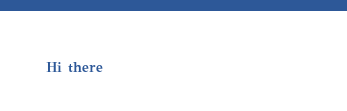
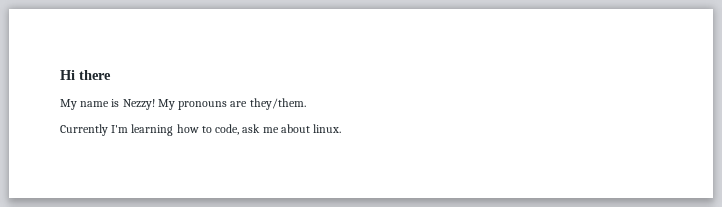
(103, 67) none -> [60,98,306,110] [60,124,342,136] // My name is Nezzy! My pronouns are they/them. // Currently I'm learning how to code, ask me about linux.

